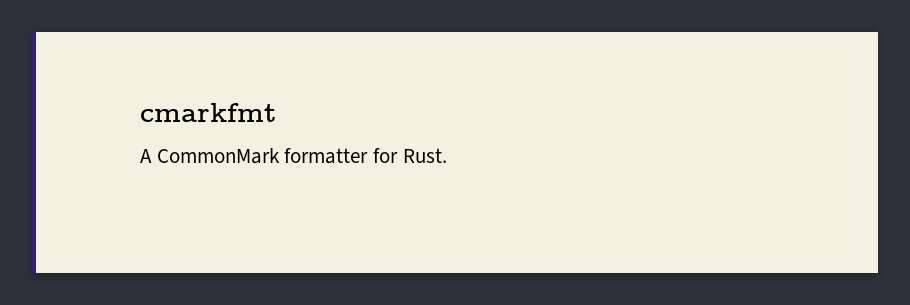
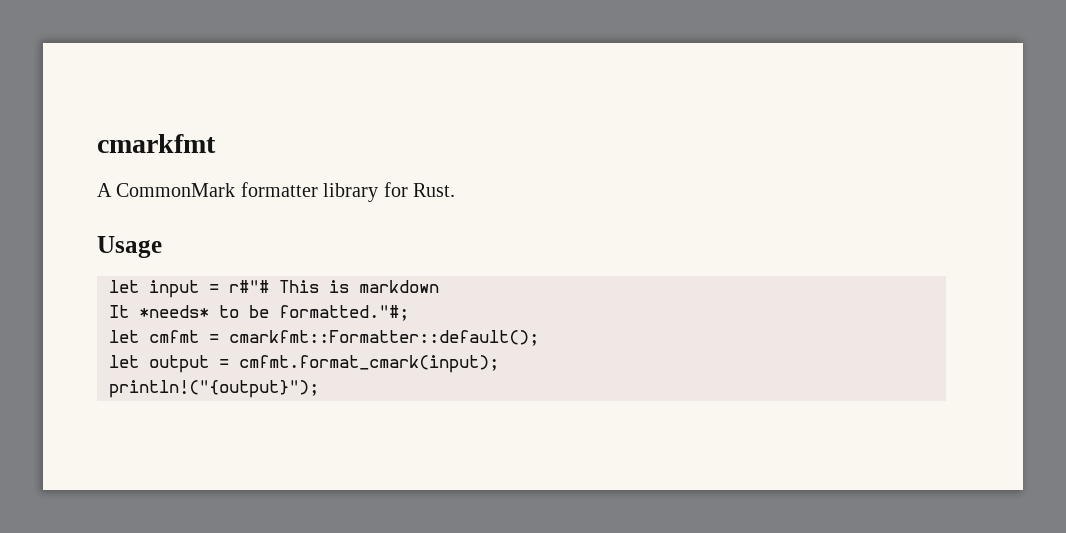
(369, 156) none -> [323,183,379,202] library
(447, 155) none -> [97,236,162,258] [109,280,439,298] [109,305,409,321] [109,330,539,346] [109,355,499,373] [109,380,319,398] // Usage // let input = r#"# This is markdown // It *needs* to be formatted."#; // let cmfmt = cmarkfmt::Formatter::default(); // let output = cmfmt.format_cmark(input); // println!("{output}");

